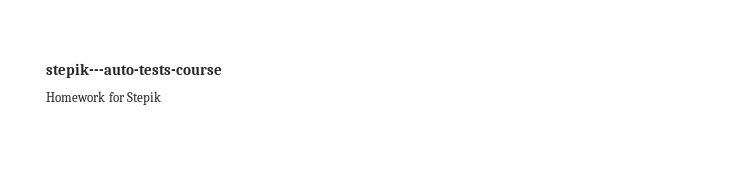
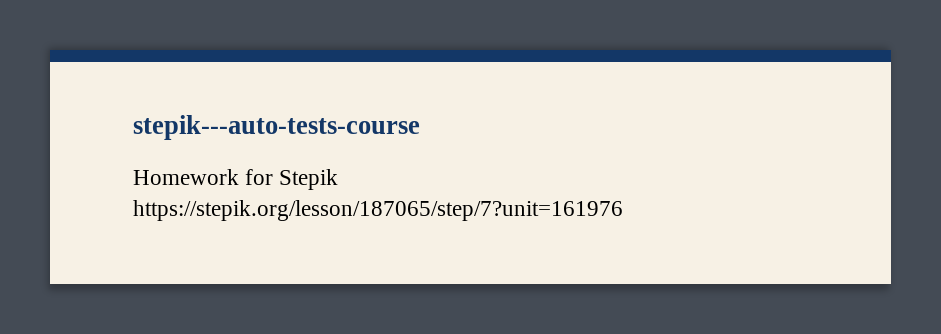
(162, 98) none -> [133,200,623,221] https://stepik.org/lesson/187065/step/7?unit=161976

